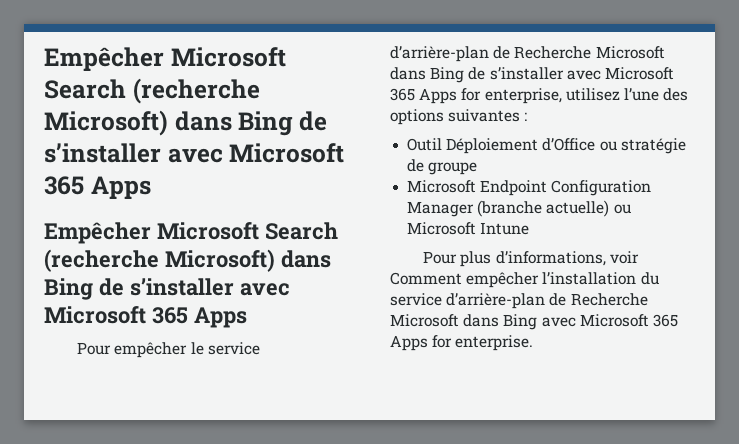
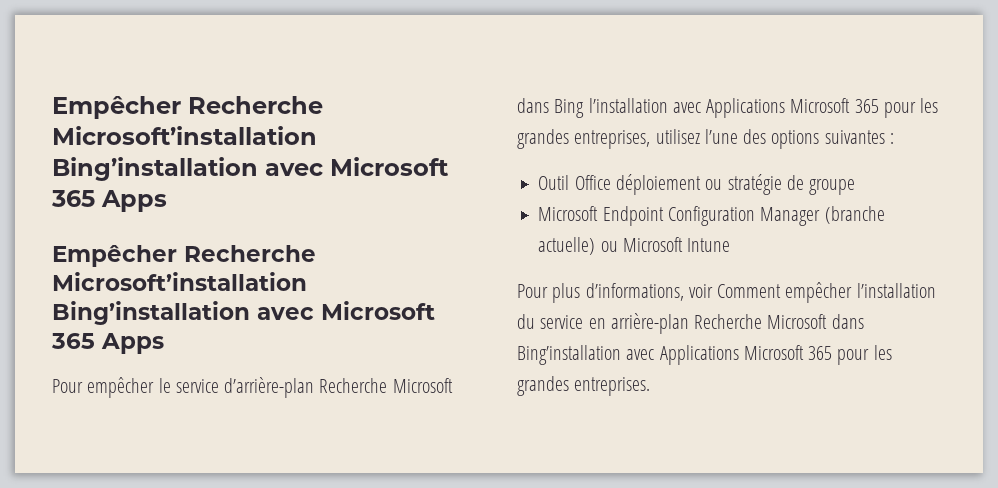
[44,47,286,71] [44,78,260,104] [44,110,327,136] [44,143,161,163] Empêcher Microsoft Search (recherche Microsoft) dans Bing de s’installer -> [52,96,323,119] [52,126,317,145] [52,157,258,181] Empêcher Recherche Microsoft’installation Bing’installation
[156,222,338,240] [44,249,331,272] [44,278,234,300] Microsoft Search (recherche Microsoft) dans Bing de s’installer -> [184,245,316,262] [52,272,307,291] [52,301,250,325] Recherche Microsoft’installation Bing’installation
[493,46,665,59] [390,67,674,83] [390,88,562,104] de Recherche Microsoft dans Bing de s’installer avec Microsoft 365 Apps for enterprise, -> [319,378,453,393] [517,98,939,118] [517,129,651,149] Recherche Microsoft dans Bing l’installation avec Applications Microsoft 365 pour les grandes entreprises,
[446,138,596,154] Déploiement d’Office -> [574,174,701,195] Office déploiement
[446,293,648,309] [390,314,678,330] [390,335,534,351] d’arrière-plan de Recherche Microsoft dans Bing avec Microsoft 365 Apps for enterprise. -> [588,313,864,334] [517,345,892,365] [517,376,651,396] en arrière-plan Recherche Microsoft dans Bing’installation avec Applications Microsoft 365 pour les grandes entreprises.

